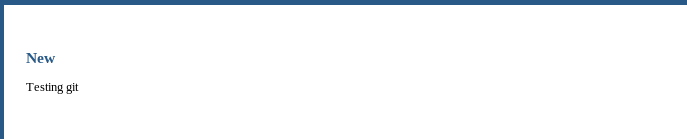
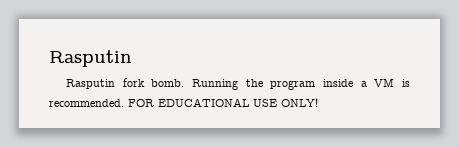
[26,53,56,63] [26,83,80,94] New // Testing git -> [49,50,132,67] [65,78,410,90] [49,98,318,107] Rasputin // Rasputin fork bomb. Running the program inside a VM is recommended. FOR EDUCATIONAL USE ONLY!

